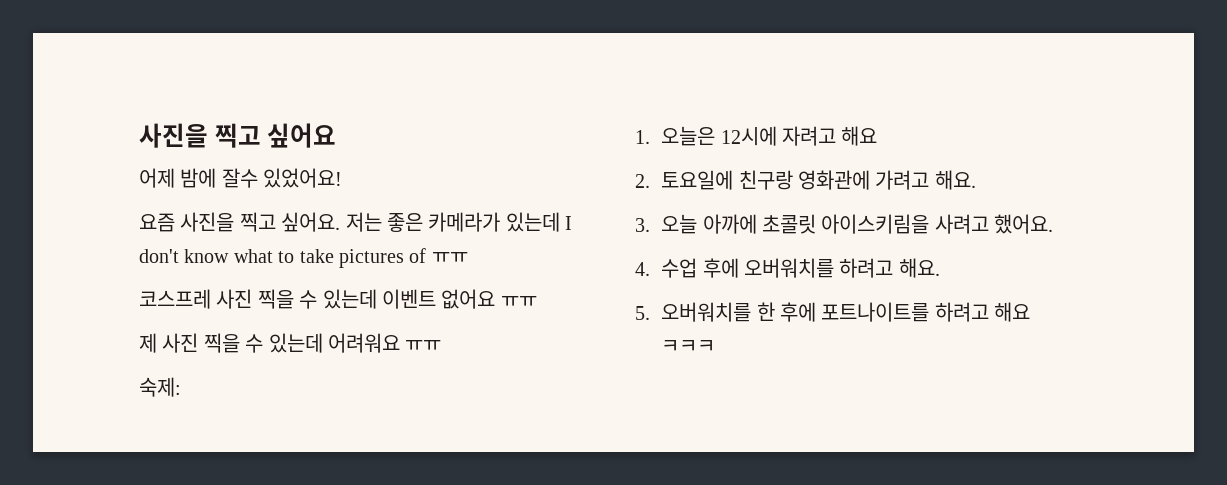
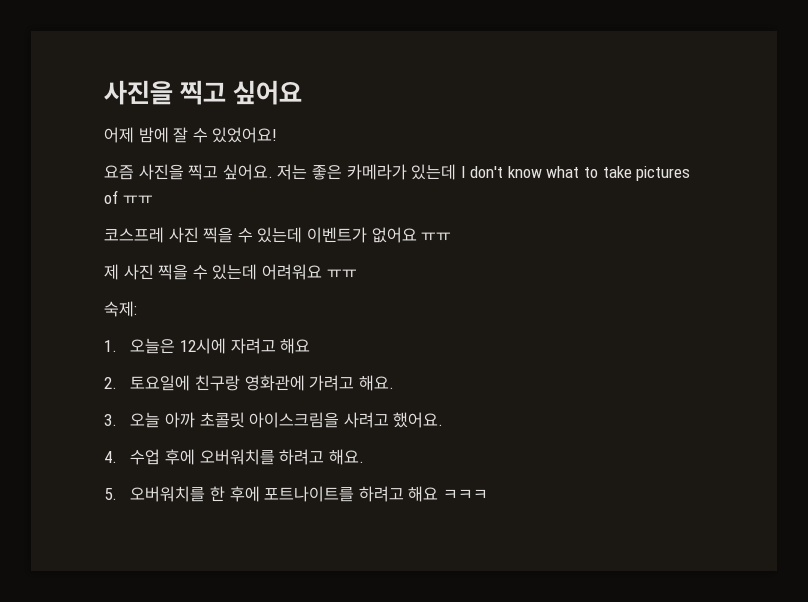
[221,168,258,188] 잘수 -> [173,127,208,143] 잘 수
[382,289,436,309] 이벤트 -> [306,227,367,243] 이벤트가
[702,214,930,234] 아까에 초콜릿 아이스키림을 -> [165,412,340,428] 아까 초콜릿 아이스크림을

